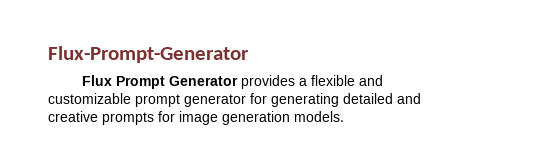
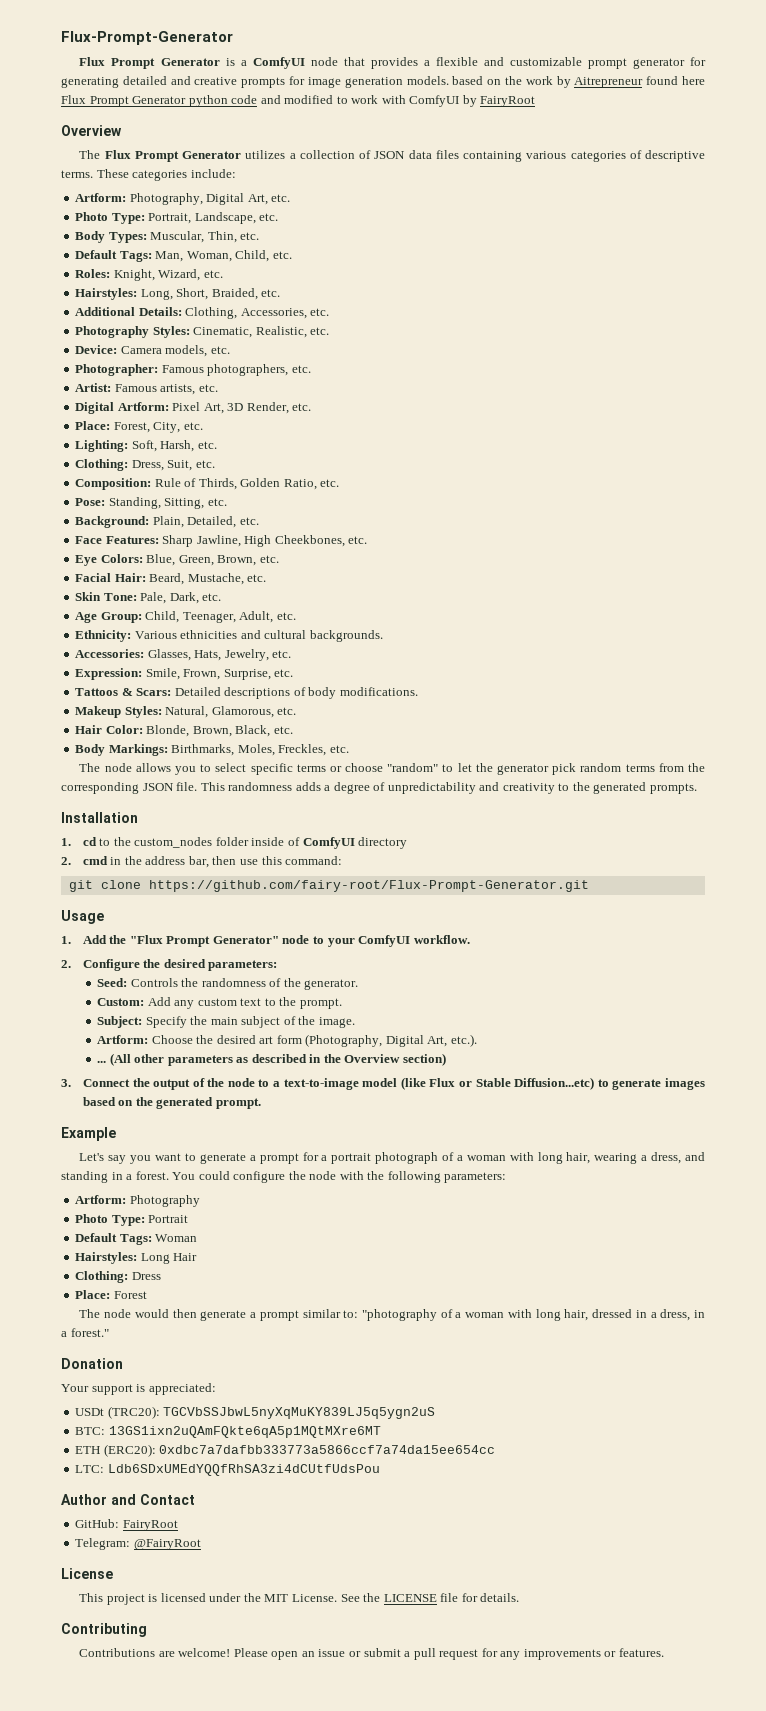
(238, 81) none -> [225,57,365,69] is a ComfyUI node that
(344, 116) none -> [452,76,705,88] [61,95,536,107] [61,125,122,136] [79,150,705,162] [61,169,236,181] [75,193,291,205] [75,212,279,224] [75,231,260,243] [75,250,292,262] [75,269,223,281] [75,288,281,300] [75,307,330,319] [75,326,330,338] [75,345,230,357] [75,364,311,376] [75,383,218,395] [75,402,312,414] [75,421,203,433] [75,440,217,452] [75,459,215,471] [75,478,340,490] [75,497,227,509] [75,516,259,528] [75,535,368,547] [75,554,279,566] [75,573,267,585] [75,592,222,604] [75,611,296,623] [75,630,383,642] [75,649,292,661] [75,668,294,680] [75,687,418,699] [75,706,297,718] [75,725,293,737] [75,744,349,756] [79,763,705,775] [61,782,697,794] [61,812,138,823] [61,837,408,849] [61,856,343,868] [68,880,589,892] [61,910,104,924] [61,935,470,947] [61,959,278,971] [97,978,359,990] [97,997,342,1009] [97,1016,355,1028] [97,1034,477,1047] [97,1053,446,1066] [61,1077,706,1090] [82,1097,261,1109] [61,1127,116,1141] [79,1152,705,1164] [61,1171,507,1183] [75,1195,200,1207] [75,1214,189,1226] [75,1233,198,1245] [75,1252,198,1264] [75,1271,161,1283] [75,1290,147,1299] [79,1309,705,1321] [61,1328,109,1337] [61,1358,123,1369] [61,1383,216,1395] [75,1406,436,1419] [75,1426,381,1438] [75,1444,496,1457] [75,1464,380,1476] [61,1494,195,1505] [75,1519,178,1531] [75,1538,201,1550] [61,1568,113,1579] [79,1593,520,1605] [61,1623,147,1637] [79,1648,664,1660] based on the work by Aitrepreneur found here Flux Prompt Generator python code and modified to work with ComfyUI by FairyRoot // Overview // The Flux Prompt Generator utilizes a collection of JSON data files containing various categories of descriptive terms. These categories include: // Artform: Photography, Digital Art, etc. // Photo Type: Portrait, Landscape, etc. // Body Types: Muscular, Thin, etc. // Default Tags: Man, Woman, Child, etc. // Roles: Knight, Wizard, etc. // Hairstyles: Long, Short, Braided, etc. // Additional Details: Clothing, Accessories, etc. // Photography Styles: Cinematic, Realistic, etc. // Device: Camera models, etc. // Photographer: Famous photographers, etc. // Artist: Famous artists, etc. // Digital Artform: Pixel Art, 3D Render, etc. // Place: Forest, City, etc. // Lighting: Soft, Harsh, etc. // Clothing: Dress, Suit, etc. // Composition: Rule of Thirds, Golden Ratio, etc. // Pose: Standing, Sitting, etc. // Background: Plain, Detailed, etc. // Face Features: Sharp Jawline, High Cheekbones, etc. // Eye Colors: Blue, Green, Brown, etc. // Facial Hair: Beard, Mustache, etc. // Skin Tone: Pale, Dark, etc. // Age Group: Child, Teenager, Adult, etc. // Ethnicity: Various ethnicities and cultural backgrounds. // Accessories: Glasses, Hats, Jewelry, etc. // Expression: Smile, Frown, Surprise, etc. // Tattoos & Scars: Detailed descriptions of body modifications. // Makeup Styles: Natural, Glamorous, etc. // Hair Color: Blonde, Brown, Black, etc. // Body Markings: Birthmarks, Moles, Freckles, etc. // The node allows you to select specific terms or choose "random" to let the generator pick random terms from the corresponding JSON file. This randomness adds a degree of unpredictability and creativity to the generated prompts. // Installation // 1. cd to the custom_nodes folder inside of ComfyUI directory // 2. cmd in the address bar, then use this command: // git clone https://github.com/fairy-root/Flux-Prompt-Generator.git // Usage // 1. Add the "Flux Prompt Generator" node to your ComfyUI workflow. // 2. Configure the desired parameters: // Seed: Controls the randomness of the generator. // Custom: Add any custom text to the prompt. // Subject: Specify the main subject of the image. // Artform: Choose the desired art form (Photography, Digital Art, etc.). // ... (All other parameters as described in the Overview section) // 3. Connect the output of the node to a text-to-image model (like Flux or Stable Diffusion...etc) to generate images based on the generated prompt. // Example // Let's say you want to generate a prompt for a portrait photograph of a woman with long hair, wearing a dress, and standing in a forest. You could configure the node with the following parameters: // Artform: Photography // Photo Type: Portrait // Default Tags: Woman // Hairstyles: Long Hair // Clothing: Dress // Place: Forest // The node would then generate a prompt similar to: "photography of a woman with long hair, dressed in a dress, in a forest." // Donation // Your support is appreciated: // USDt (TRC20): TGCVbSSJbwL5nyXqMuKY839LJ5q5ygn2uS // BTC: 13GS1ixn2uQAmFQkte6qA5p1MQtMXre6MT // ETH (ERC20): 0xdbc7a7dafbb333773a5866ccf7a74da15ee654cc // LTC: Ldb6SDxUMEdYQQfRhSA3zi4dCUtfUdsPou // Author and Contact // GitHub: FairyRoot // Telegram: @FairyRoot // License // This project is licensed under the MIT License. See the LICENSE file for details. // Contributing // Contributions are welcome! Please open an issue or submit a pull request for any improvements or features.

